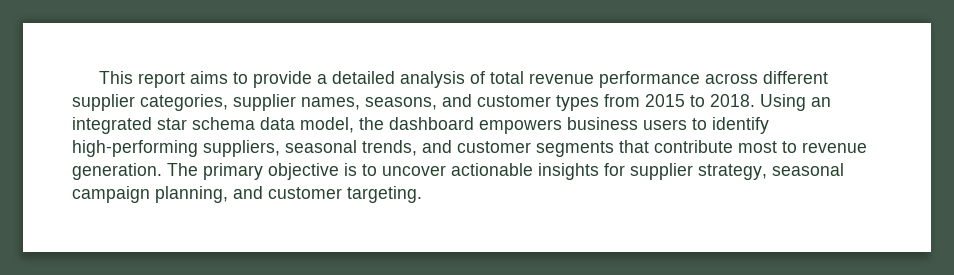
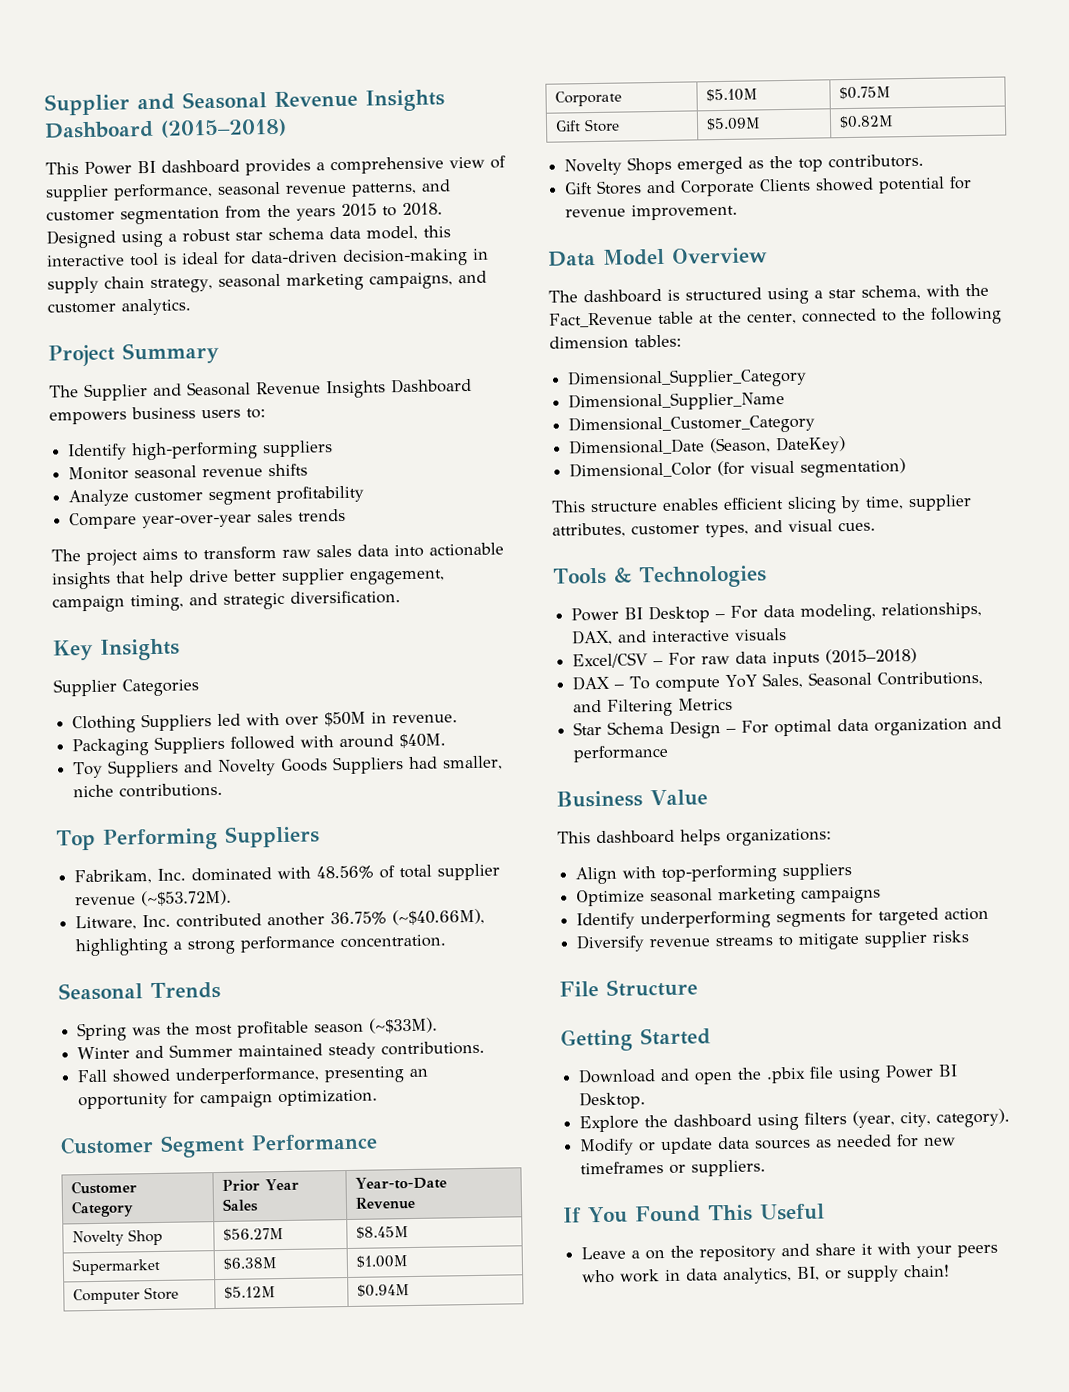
[98,71,828,88] [72,94,831,111] [72,117,769,134] [72,140,867,157] [72,163,844,180] [72,186,422,203] This report aims to provide a detailed analysis of total revenue performance across different supplier categories, supplier names, seasons, and customer types from 2015 to 2018. Using an integrated star schema data model, the dashboard empowers business users to identify high-performing suppliers, seasonal trends, and customer segments that contribute most to revenue generation. The primary objective is to uncover actionable insights for supplier strategy, seasonal campaign planning, and customer targeting. -> [44,89,445,116] [44,118,287,139] [45,155,506,176] [45,179,451,202] [46,202,443,225] [46,225,451,249] [47,248,489,267] [47,270,487,294] [47,298,191,316] [48,341,219,367] [49,377,472,402] [49,406,266,425] [67,440,334,461] [68,463,309,481] [68,485,365,507] [69,508,347,530] [51,542,504,567] [52,567,445,590] [52,590,401,613] [53,638,180,661] [53,678,199,697] [72,711,459,734] [72,733,447,757] [72,755,504,779] [73,782,224,798] [56,825,320,851] [74,863,501,885] [75,889,233,907] [75,908,486,931] [75,934,447,957] [58,981,221,1001] [77,1017,439,1042] [77,1040,486,1060] [77,1066,429,1085] [78,1089,379,1110] [60,1133,378,1158] [71,1180,138,1195] [71,1200,135,1218] [222,1178,300,1191] [222,1198,260,1212] [355,1176,448,1190] [355,1196,417,1210] [72,1228,164,1247] [223,1227,285,1241] [356,1226,410,1239] [72,1257,162,1276] [223,1257,278,1270] [356,1255,409,1268] [73,1286,180,1305] [224,1286,277,1299] [357,1284,411,1297] [555,90,623,107] [706,88,759,102] [839,86,892,100] [555,118,621,133] [706,117,762,131] [839,115,895,129] [564,153,925,176] [564,176,973,197] [565,203,739,221] [548,247,768,267] [548,283,989,305] [548,306,1002,328] [549,334,682,350] [567,367,808,390] [568,391,786,412] [568,413,816,436] [568,436,847,456] [569,458,907,479] [551,494,972,514] [552,519,876,538] [553,565,767,589] [571,601,983,624] [571,628,788,646] [572,647,918,669] [572,670,984,693] [573,697,734,717] [573,716,1003,739] [573,744,670,763] [556,789,708,808] [557,828,832,847] [575,863,853,885] [576,886,882,907] [576,907,990,930] [576,930,970,953] [559,978,698,997] [560,1027,711,1052] [578,1064,959,1085] [579,1091,647,1110] [579,1108,1011,1133] [579,1134,957,1156] [580,1159,767,1177] [563,1203,825,1224] [581,1242,999,1262] [582,1264,951,1285] Supplier and Seasonal Revenue Insights Dashboard (2015–2018) // This Power BI dashboard provides a comprehensive view of supplier performance, seasonal revenue patterns, and customer segmentation from the years 2015 to 2018. Designed using a robust star schema data model, this interactive tool is ideal for data-driven decision-making in supply chain strategy, seasonal marketing campaigns, and customer analytics. // Project Summary // The Supplier and Seasonal Revenue Insights Dashboard empowers business users to: // Identify high-performing suppliers // Monitor seasonal revenue shifts // Analyze customer segment profitability // Compare year-over-year sales trends // The project aims to transform raw sales data into actionable insights that help drive better supplier engagement, campaign timing, and strategic diversification. // Key Insights // Supplier Categories // Clothing Suppliers led with over $50M in revenue. // Packaging Suppliers followed with around $40M. // Toy Suppliers and Novelty Goods Suppliers had smaller, niche contributions. // Top Performing Suppliers // Fabrikam, Inc. dominated with 48.56% of total supplier revenue (~$53.72M). // Litware, Inc. contributed another 36.75% (~$40.66M), highlighting a strong performance concentration. // Seasonal Trends // Spring was the most profitable season (~$33M). // Winter and Summer maintained steady contributions. // Fall showed underperformance, presenting an opportunity for campaign optimization. // Customer Segment Performance // Customer Category | Prior Year Sales | Year-to-Date Revenue // Novelty Shop | $56.27M | $8.45M // Supermarket | $6.38M | $1.00M // Computer Store | $5.12M | $0.94M // Corporate | $5.10M | $0.75M // Gift Store | $5.09M | $0.82M // Novelty Shops emerged as the top contributors. // Gift Stores and Corporate Clients showed potential for revenue improvement. // Data Model Overview // The dashboard is structured using a star schema, with the Fact_Revenue table at the center, connected to the following dimension tables: // Dimensional_Supplier_Category // Dimensional_Supplier_Name // Dimensional_Customer_Category // Dimensional_Date (Season, DateKey) // Dimensional_Color (for visual segmentation) // This structure enables efficient slicing by time, supplier attributes, customer types, and visual cues. // Tools & Technologies // Power BI Desktop – For data modeling, relationships, DAX, and interactive visuals // Excel/CSV – For raw data inputs (2015–2018) // DAX – To compute YoY Sales, Seasonal Contributions, and Filtering Metrics // Star Schema Design – For optimal data organization and performance // Business Value // This dashboard helps organizations: // Align with top-performing suppliers // Optimize seasonal marketing campaigns // Identify underperforming segments for targeted action // Diversify revenue streams to mitigate supplier risks // File Structure // Getting Started // Download and open the .pbix file using Power BI Desktop. // Explore the dashboard using filters (year, city, category). // Modify or update data sources as needed for new timeframes or suppliers. // If You Found This Useful // Leave a on the repository and share it with your peers who work in data analytics, BI, or supply chain!

